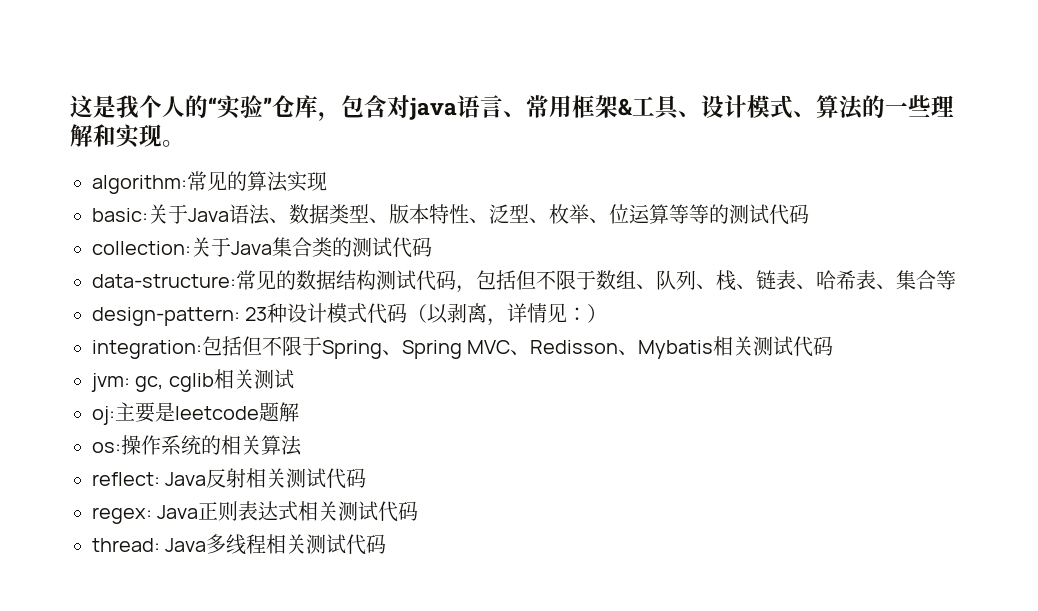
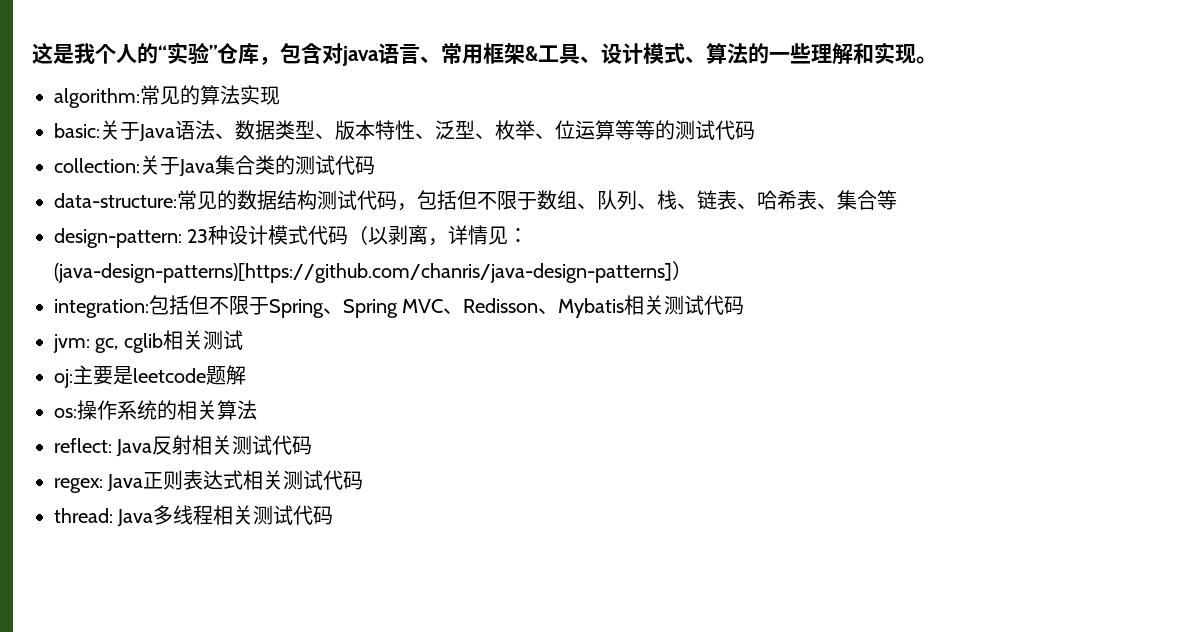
(588, 314) none -> [54,263,672,283] (java-design-patterns)[https://github.com/chanris/java-design-patterns]

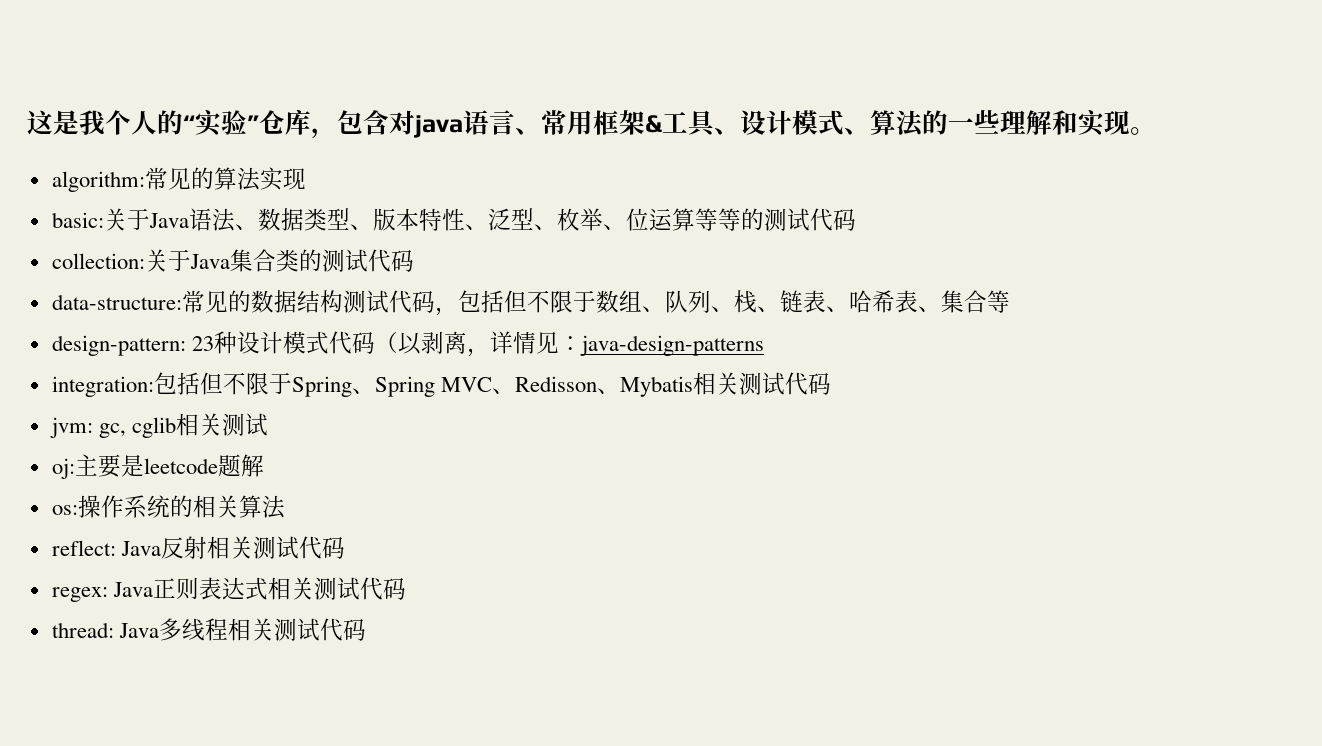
[54,260,692,283] (java-design-patterns)[https://github.com/chanris/java-design-patterns]） -> [579,335,764,356] java-design-patterns

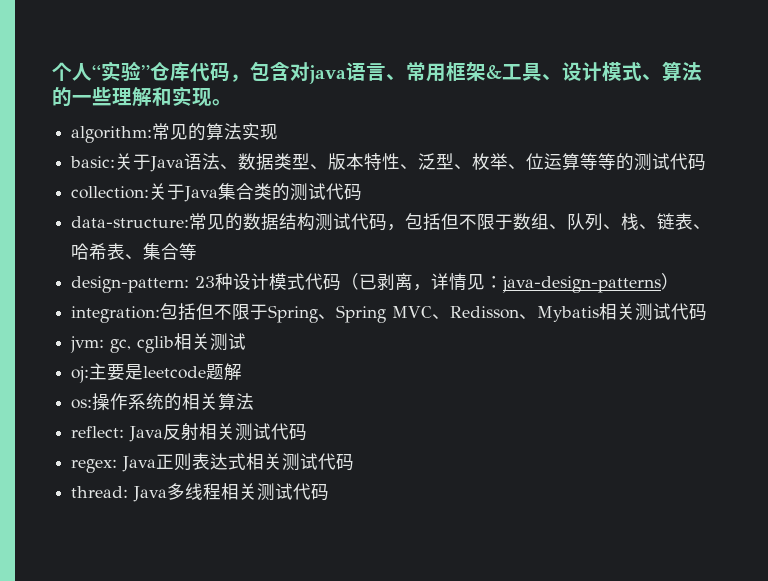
[27,110,183,135] 这是我个人的 -> [52,62,92,81] 个人
(311, 122) none -> [190,62,230,82] 代码
[397,332,421,355] 以 -> [359,274,378,290] 已
(764, 345) none -> [661,273,680,290] ）

